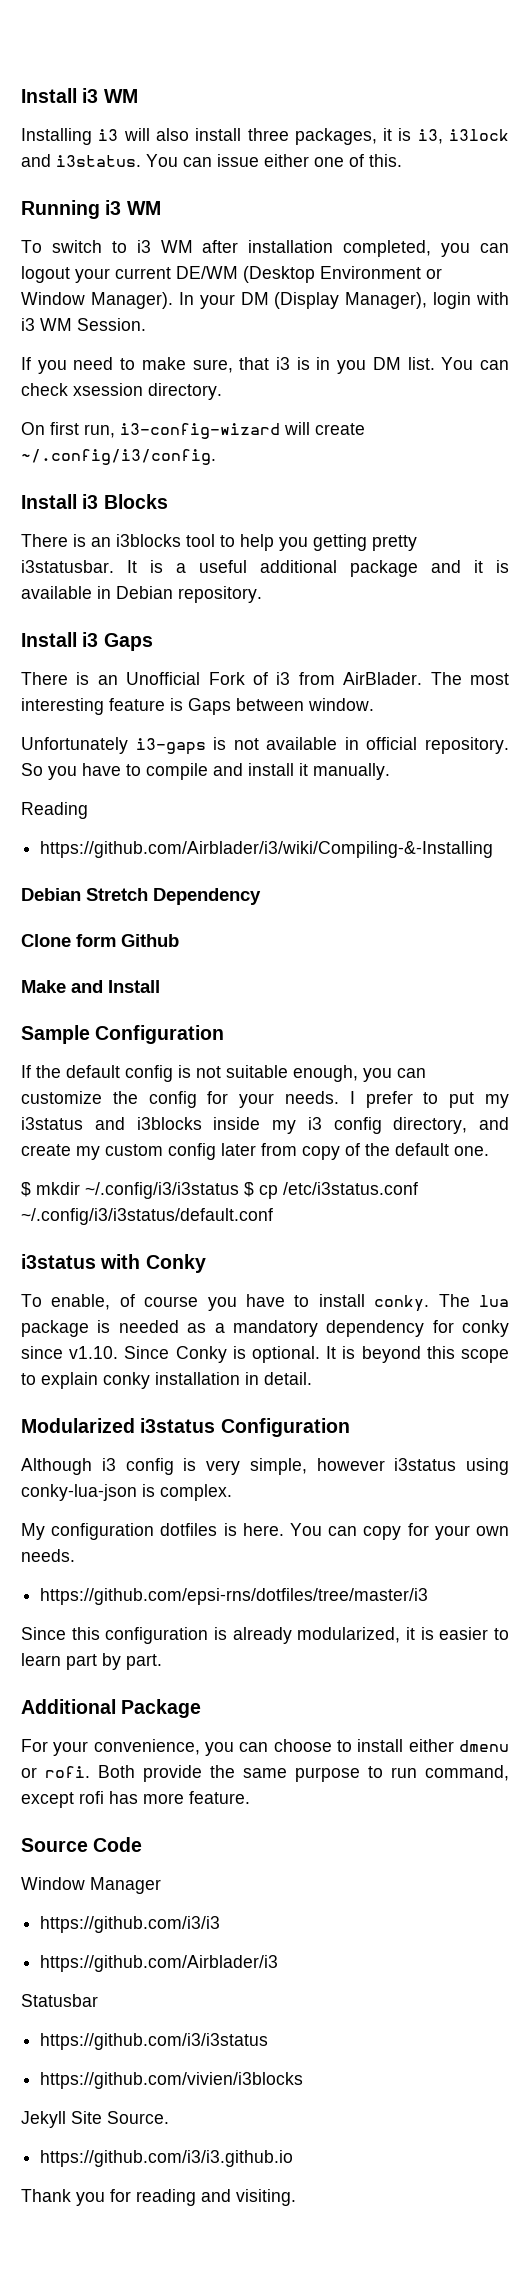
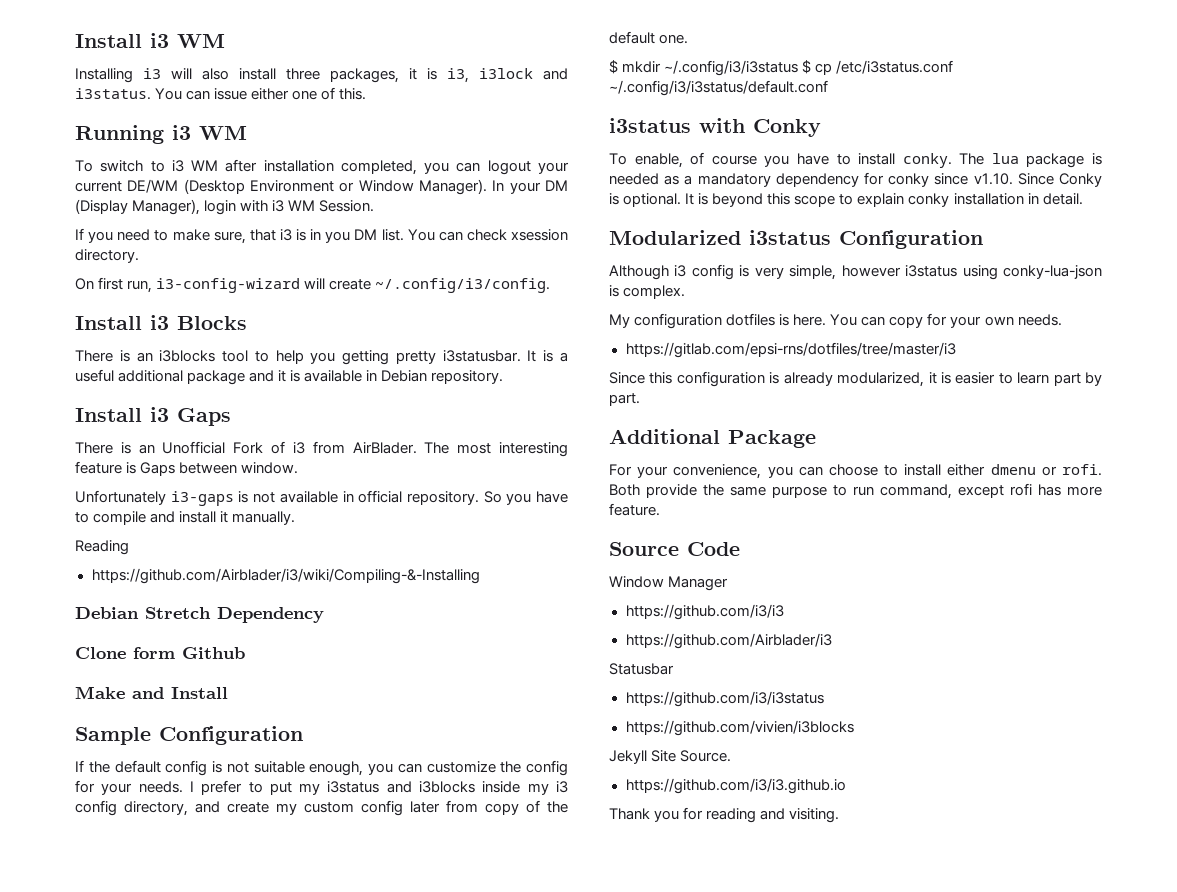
[40,1588,429,1605] https://github.com/epsi-rns/dotfiles/tree/master/i3 -> [625,342,956,358] https://gitlab.com/epsi-rns/dotfiles/tree/master/i3

